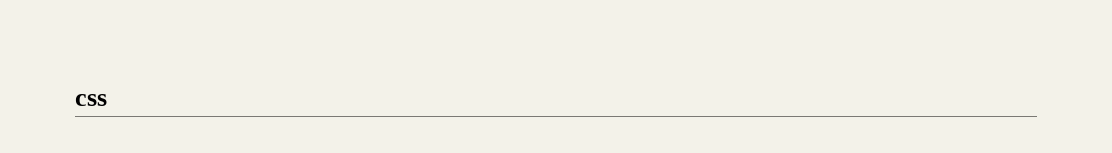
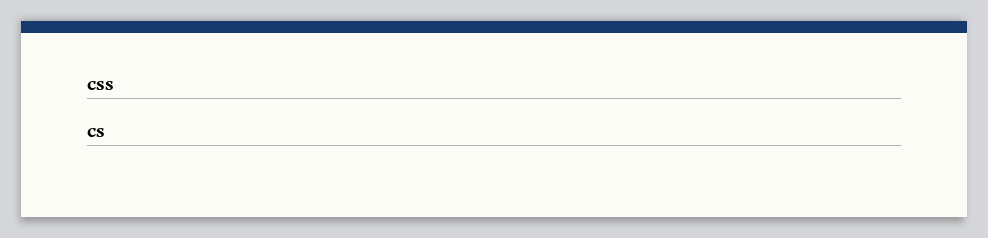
(107, 100) none -> [87,128,105,137] // cs

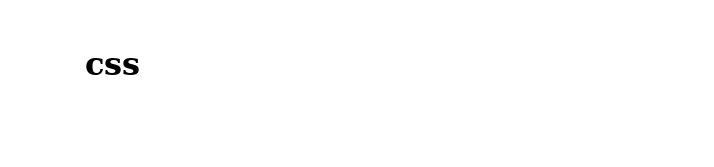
[87,128,105,137] // cs -> (140, 66) none

